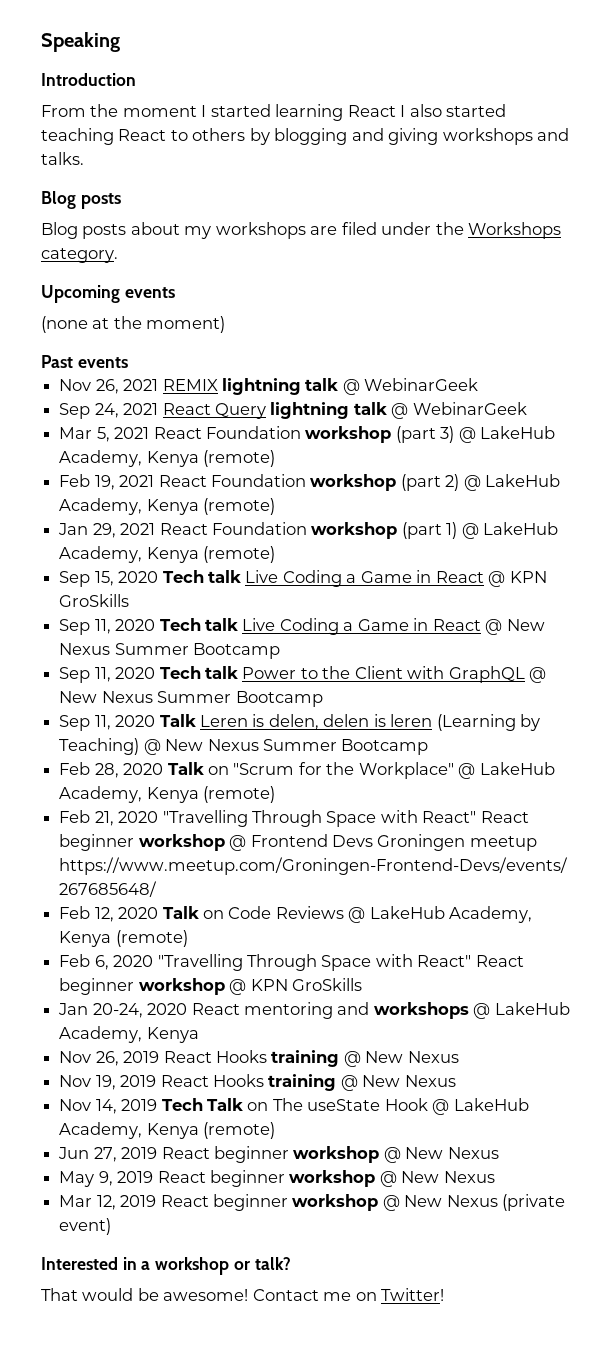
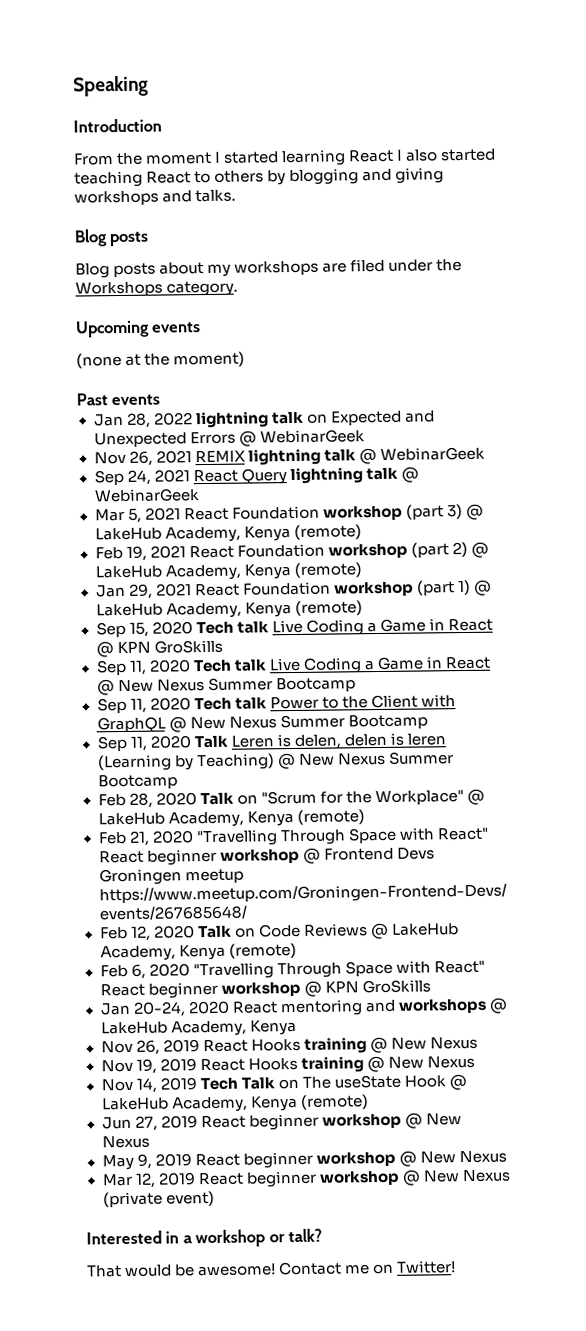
(128, 362) none -> [93,410,435,429] [93,429,365,448] // Jan 28, 2022 lightning talk on Expected and Unexpected Errors @ WebinarGeek

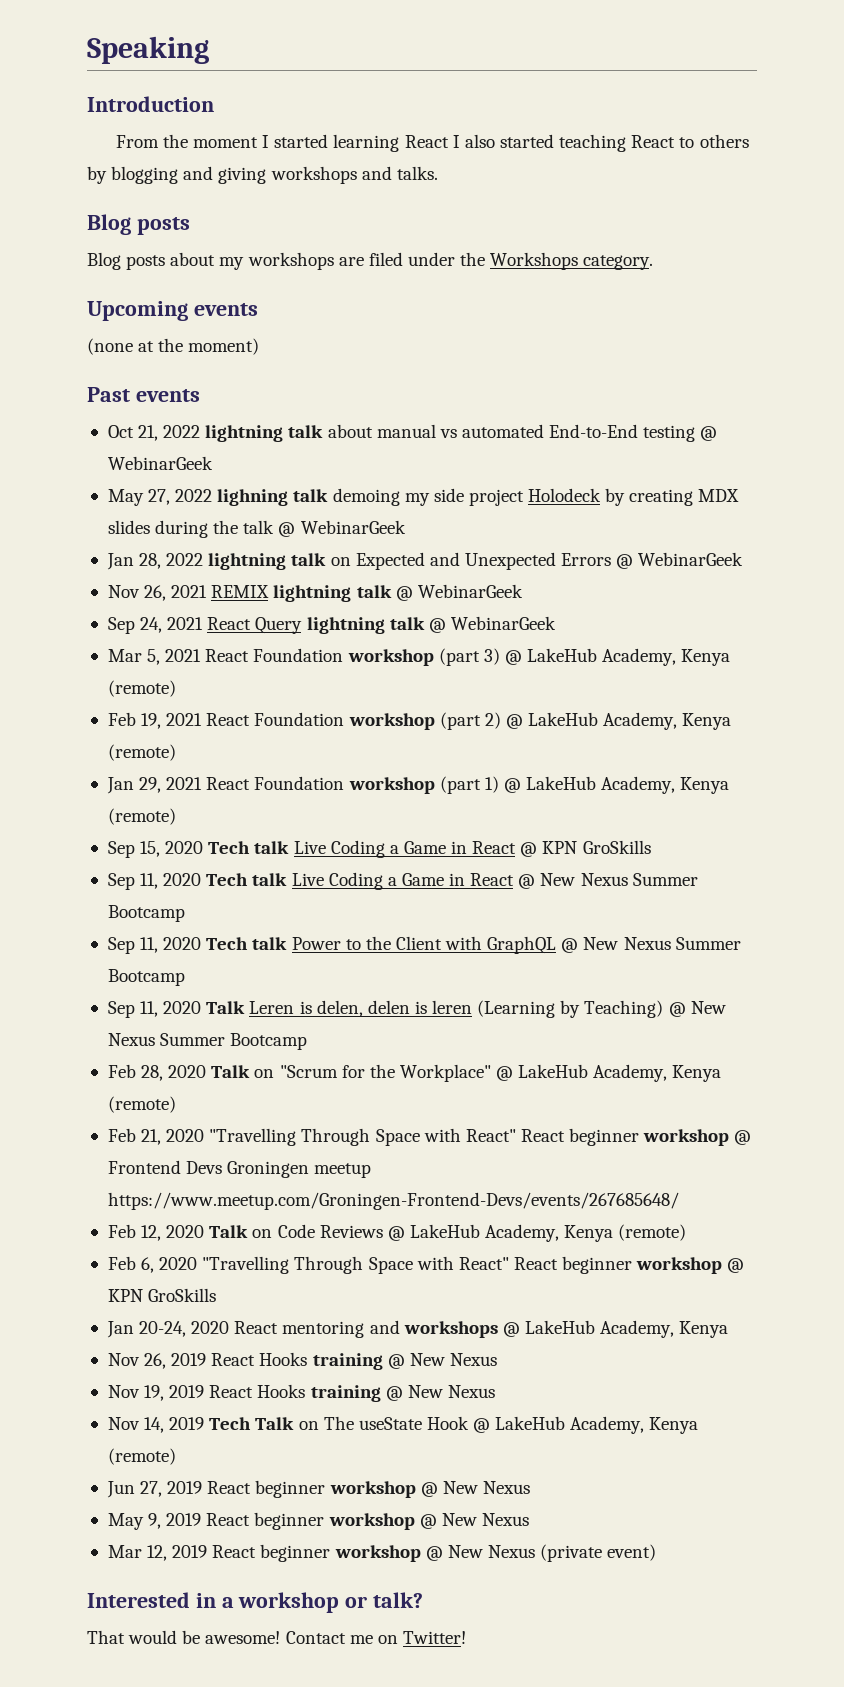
(161, 400) none -> [107,424,718,442] [107,456,213,470] [107,488,740,506] [107,520,406,538] // Oct 21, 2022 lightning talk about manual vs automated End-to-End testing @ WebinarGeek // May 27, 2022 lighning talk demoing my side project Holodeck by creating MDX slides during the talk @ WebinarGeek

